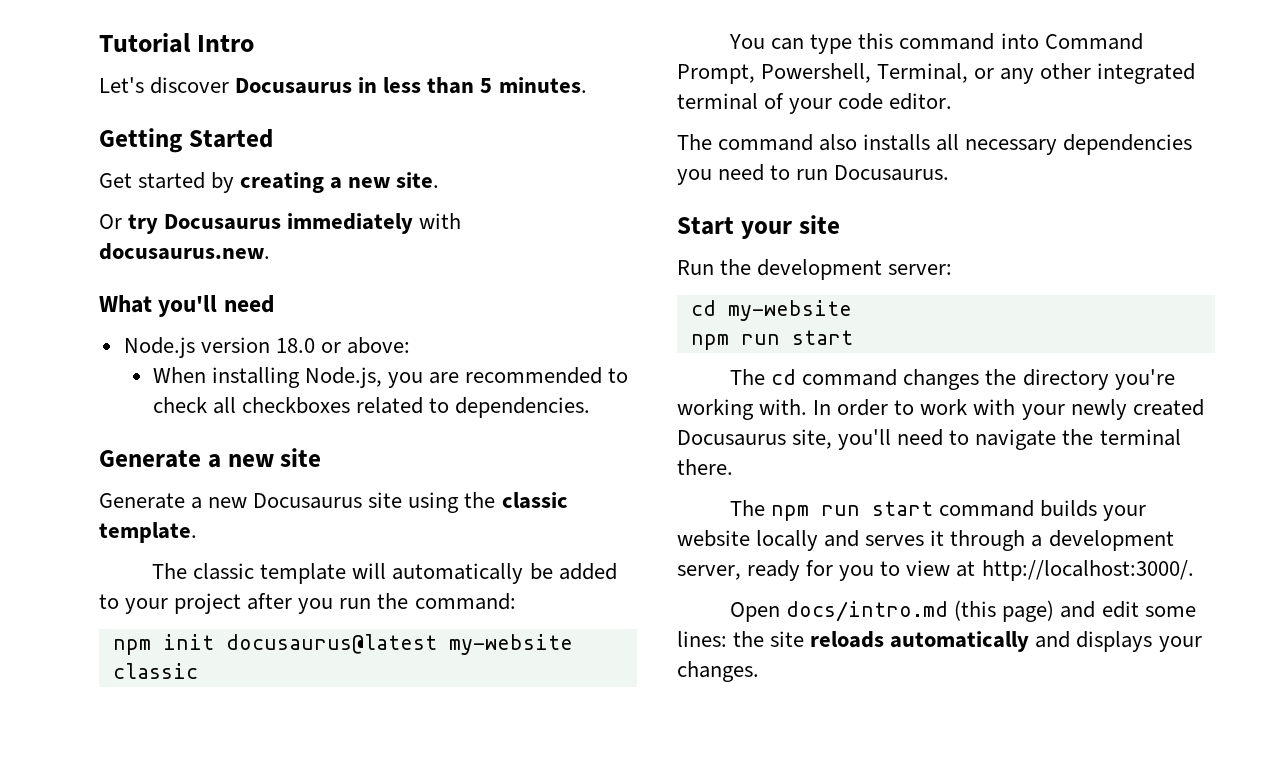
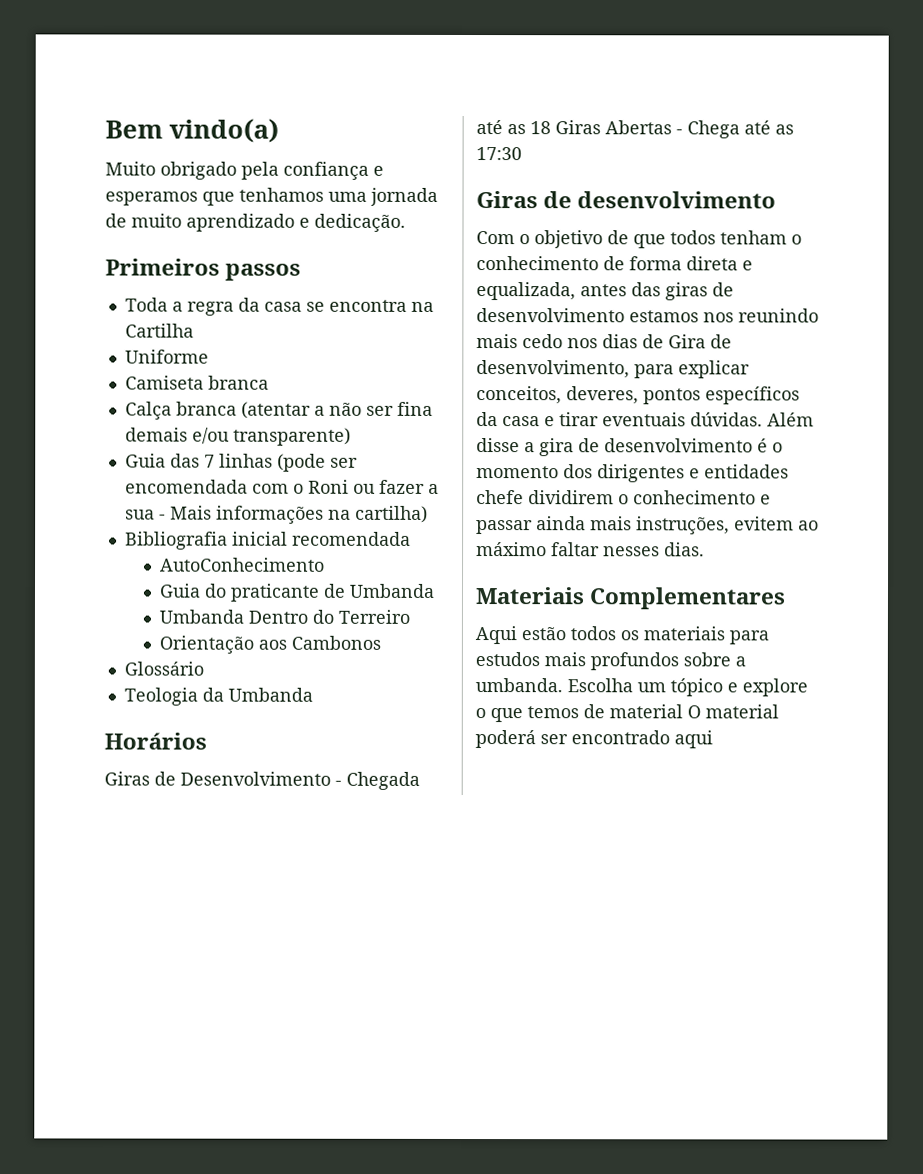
[99,33,255,53] [99,77,587,94] [99,128,273,153] [99,172,440,193] [99,213,462,234] [99,243,270,260] [99,295,274,317] [123,337,411,358] [152,367,629,388] [152,397,591,418] [99,448,322,468] [99,492,568,513] [99,522,197,543] [152,563,617,584] [99,593,516,614] [112,634,573,655] [112,663,198,679] [729,33,1143,54] [677,63,1196,84] [677,93,953,114] [677,134,1193,155] [677,164,950,185] [677,215,840,239] [677,259,953,280] [690,300,852,321] [690,330,853,350] [730,369,1175,390] [677,399,1204,420] [677,429,1181,450] [677,459,733,475] [730,500,1147,521] [677,530,1174,551] [677,560,1194,581] [730,600,1196,622] [677,631,1202,652] [677,661,759,682] Tutorial Intro // Let's discover Docusaurus in less than 5 minutes. // Getting Started // Get started by creating a new site. // Or try Docusaurus immediately with docusaurus.new. // What you'll need // Node.js version 18.0 or above: // When installing Node.js, you are recommended to check all checkboxes related to dependencies. // Generate a new site // Generate a new Docusaurus site using the classic template. // The classic template will automatically be added to your project after you run the command: // npm init docusaurus@latest my-website classic // You can type this command into Command Prompt, Powershell, Terminal, or any other integrated terminal of your code editor. // The command also installs all necessary dependencies you need to run Docusaurus. // Start your site // Run the development server: // cd my-website // npm run start // The cd command changes the directory you're working with. In order to work with your newly created Docusaurus site, you'll need to navigate the terminal there. // The npm run start command builds your website locally and serves it through a development server, ready for you to view at http://localhost:3000/. // Open docs/intro.md (this page) and edit some lines: the site reloads automatically and displays your changes. -> [105,118,279,143] [105,161,384,180] [105,187,438,206] [105,213,406,232] [105,258,302,281] [124,297,434,316] [124,323,194,338] [124,349,209,364] [124,375,269,390] [124,401,433,420] [124,427,351,446] [124,453,358,472] [124,479,439,494] [124,505,428,524] [124,531,411,550] [159,557,325,572] [158,583,435,602] [158,609,410,624] [158,635,381,654] [123,661,204,676] [123,687,313,706] [104,732,207,750] [104,771,420,790] [476,120,794,139] [476,147,522,161] [476,191,777,209] [476,230,802,249] [476,256,753,271] [476,282,734,301] [476,308,819,323] [476,334,732,349] [476,360,750,379] [476,386,800,405] [476,412,814,427] [476,438,783,457] [476,464,789,483] [476,490,771,505] [476,516,819,535] [476,542,705,557] [475,587,786,610] [475,626,769,645] [475,652,746,671] [475,678,808,697] [475,704,779,723] [475,730,713,749] Bem vindo(a) // Muito obrigado pela confiança e esperamos que tenhamos uma jornada de muito aprendizado e dedicação. // Primeiros passos // Toda a regra da casa se encontra na Cartilha // Uniforme // Camiseta branca // Calça branca (atentar a não ser fina demais e/ou transparente) // Guia das 7 linhas (pode ser encomendada com o Roni ou fazer a sua - Mais informações na cartilha) // Bibliografia inicial recomendada // AutoConhecimento // Guia do praticante de Umbanda // Umbanda Dentro do Terreiro // Orientação aos Cambonos // Glossário // Teologia da Umbanda // Horários // Giras de Desenvolvimento - Chegada até as 18 Giras Abertas - Chega até as 17:30 // Giras de desenvolvimento // Com o objetivo de que todos tenham o conhecimento de forma direta e equalizada, antes das giras de desenvolvimento estamos nos reunindo mais cedo nos dias de Gira de desenvolvimento, para explicar conceitos, deveres, pontos específicos da casa e tirar eventuais dúvidas. Além disse a gira de desenvolvimento é o momento dos dirigentes e entidades chefe dividirem o conhecimento e passar ainda mais instruções, evitem ao máximo faltar nesses dias. // Materiais Complementares // Aqui estão todos os materiais para estudos mais profundos sobre a umbanda. Escolha um tópico e explore o que temos de material O material poderá ser encontrado aqui

